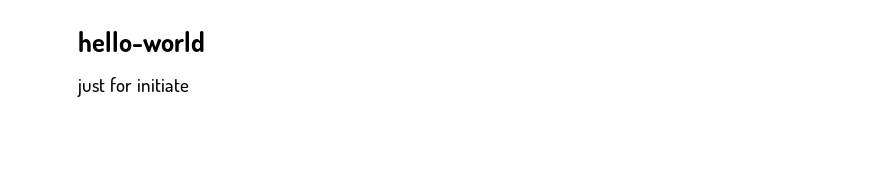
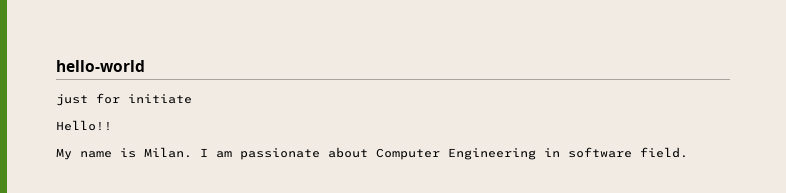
(190, 85) none -> [56,120,112,131] [56,147,688,160] // Hello!! // My name is Milan. I am passionate about Computer Engineering in software field.

